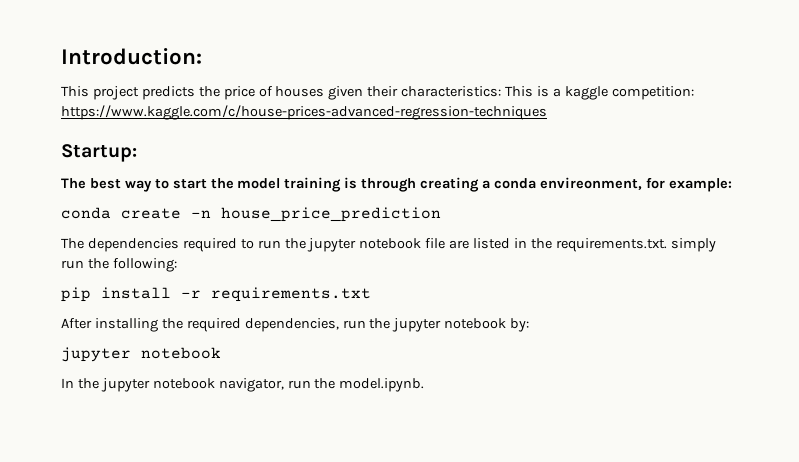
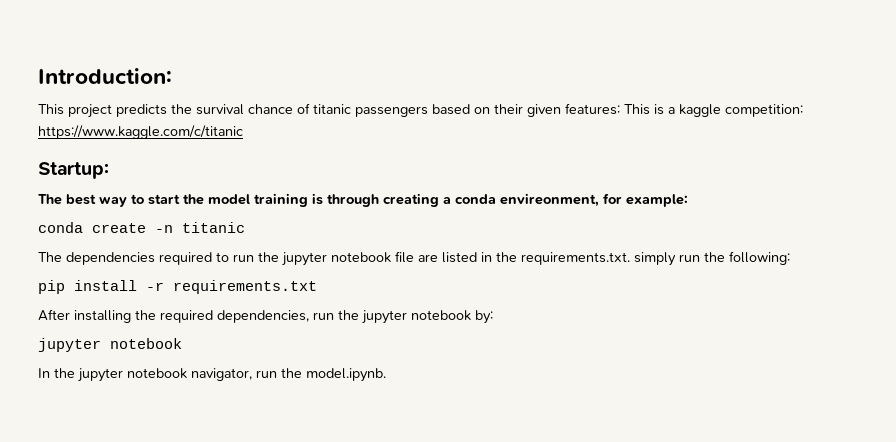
[223,86,502,100] price of houses given their characteristics: -> [196,103,620,117] survival chance of titanic passengers based on their given features:
[61,105,547,120] https://www.kaggle.com/c/house-prices-advanced-regression-techniques -> [38,125,243,139] https://www.kaggle.com/c/titanic
[221,207,441,222] house_price_prediction -> [182,222,245,233] titanic

